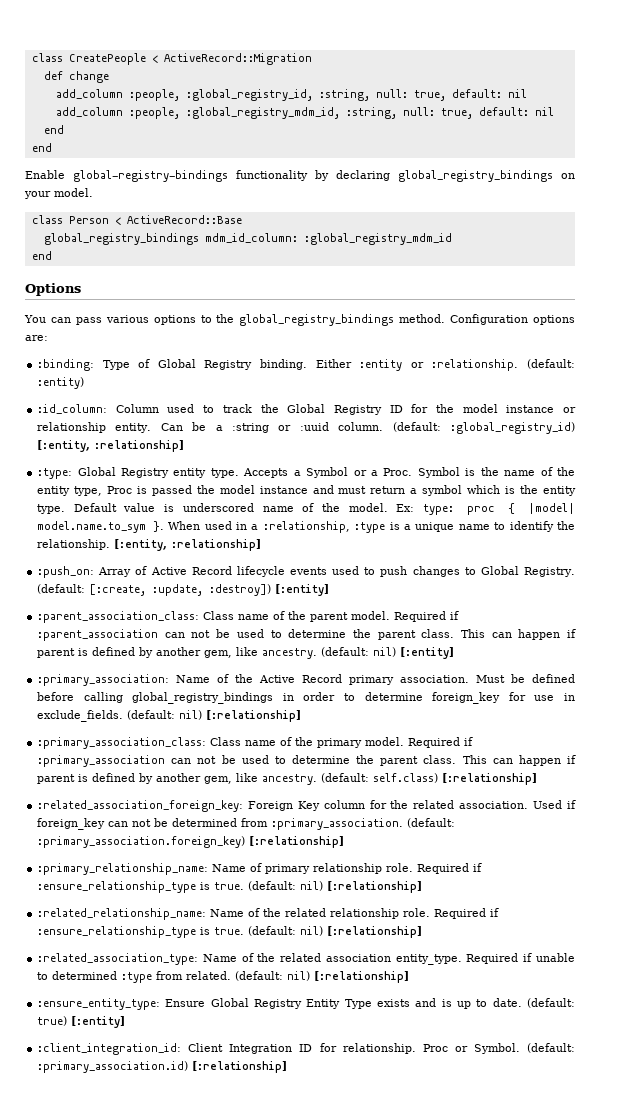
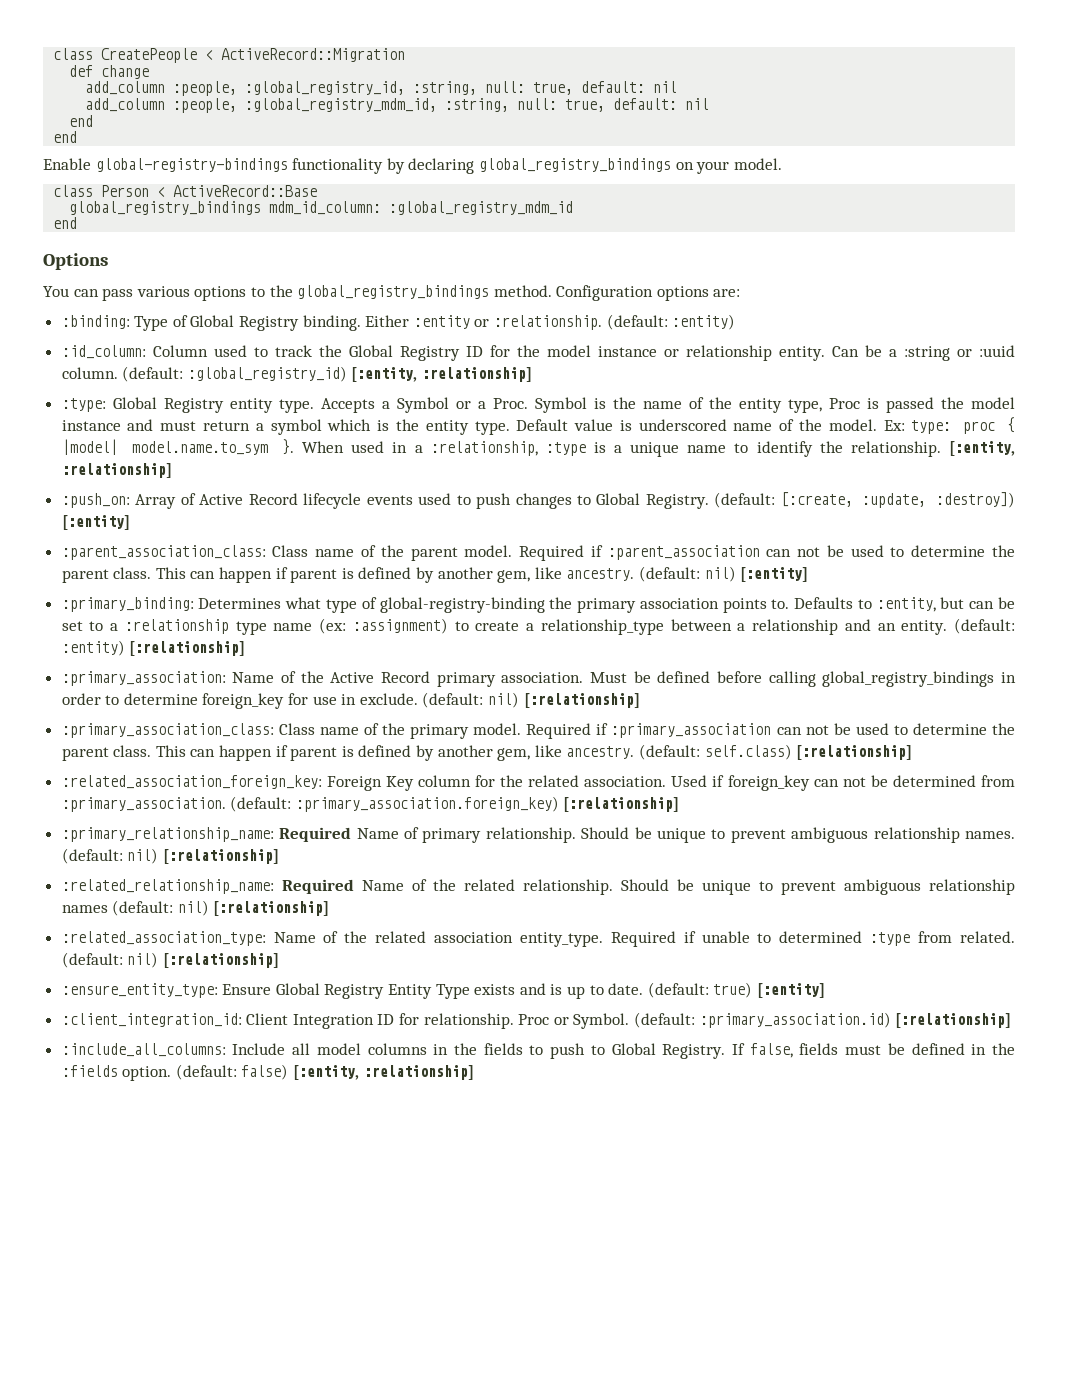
(455, 653) none -> [61,597,1015,613] [61,618,1016,635] [61,640,246,656] // :primary_binding: Determines what type of global-registry-binding the primary association points to. Defaults to :entity, but can be set to a :relationship type name (ex: :assignment) to create a relationship_type between a relationship and an entity. (default: :entity) [:relationship]
[37,710,124,722] exclude_fields. -> [359,693,418,705] exclude.
(209, 869) none -> [279,827,352,842] Required
[313,863,483,874] [37,881,245,893] relationship role. Required if :ensure_relationship_type is true. -> [485,827,1015,843] relationship. Should be unique to prevent ambiguous relationship names.
[210,908,500,919] [37,926,245,938] Name of the related relationship role. Required if :ensure_relationship_type is true. -> [281,879,1016,895] [61,905,108,913] Required Name of the related relationship. Should be unique to prevent ambiguous relationship names
(288, 1067) none -> [61,1043,1016,1059] [61,1064,474,1081] // :include_all_columns: Include all model columns in the fields to push to Global Registry. If false, fields must be defined in the :fields option. (default: false) [:entity, :relationship]

